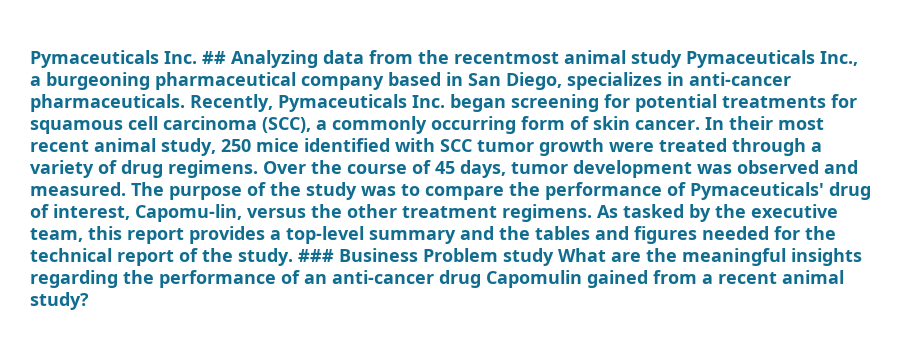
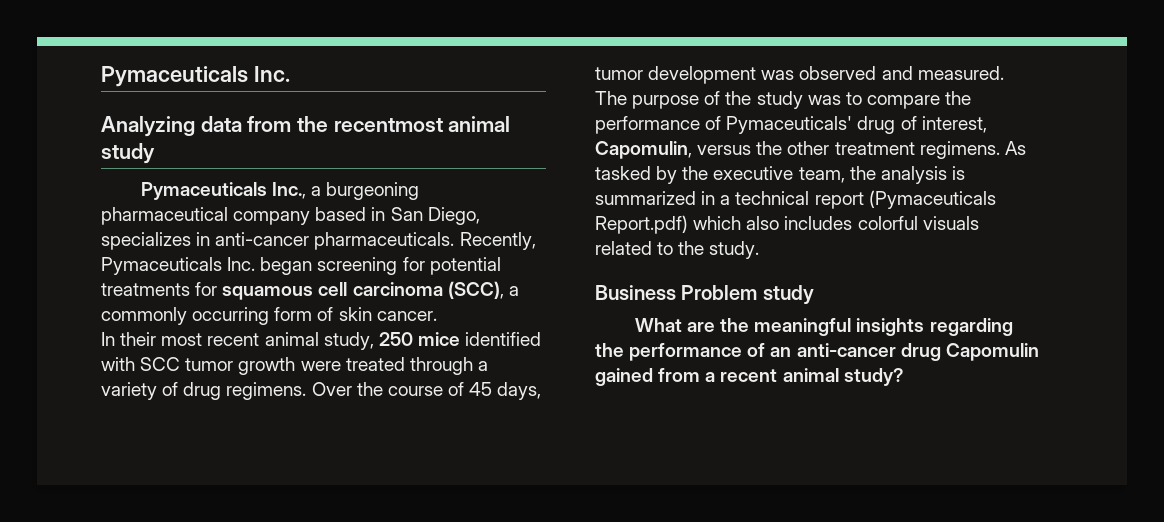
[30,50,226,68] Pymaceuticals Inc. ## -> [101,66,290,87] Pymaceuticals Inc. //
(682, 59) none -> (155, 153) //
(700, 125) none -> (437, 316) //
[135,204,242,222] Capomu-lin, -> [595,141,692,159] Capomulin,
[88,226,836,244] [30,248,198,266] this report provides a top-level summary and the tables and figures needed for the technical report of -> [849,166,965,184] [595,190,996,209] [595,215,979,234] [595,241,674,255] the analysis is summarized in a technical report (Pymaceuticals Report.pdf) which also includes colorful visuals related to
[298,249,334,262] ### -> (760, 250) //
(554, 257) none -> (814, 295) //

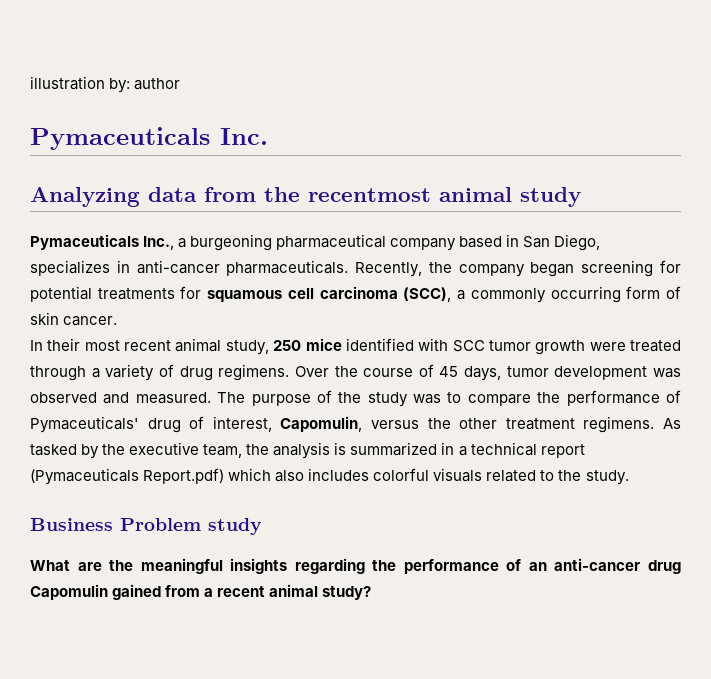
(101, 76) none -> [30,76,181,93] illustration by: author //
[101,257,256,275] Pymaceuticals Inc. -> [428,262,525,277] the company

